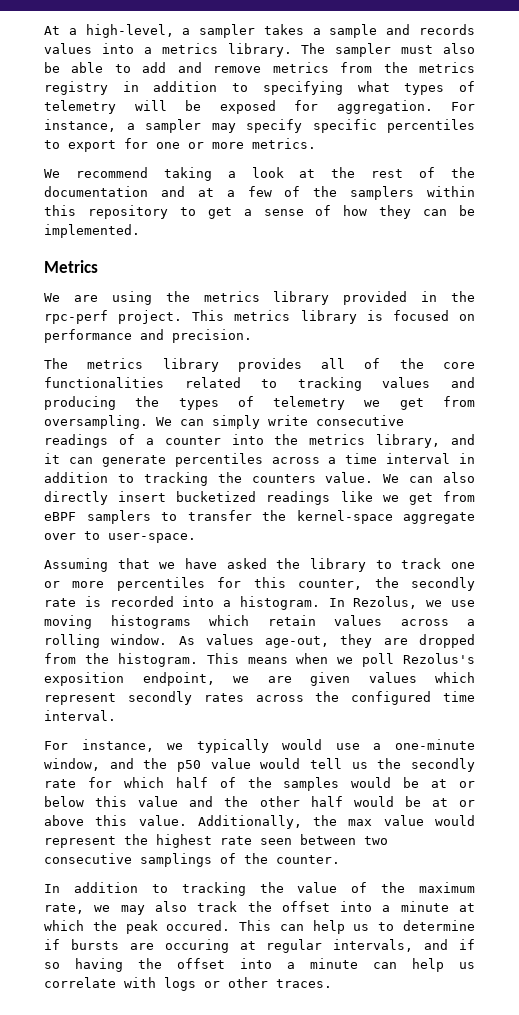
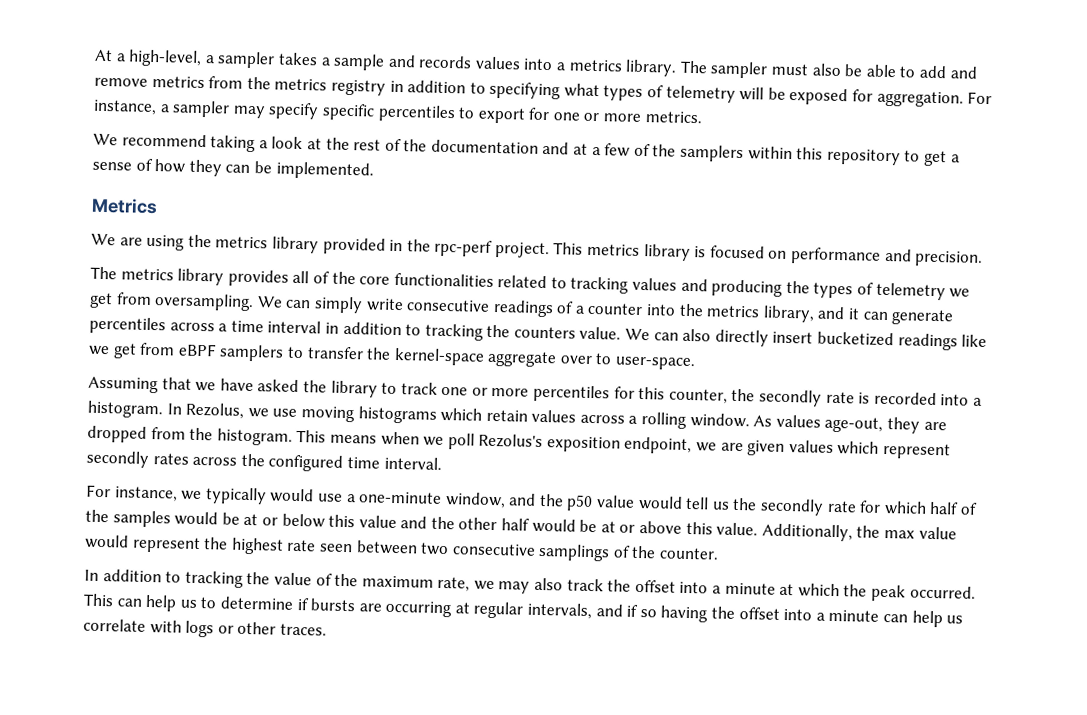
[166,920,231,931] occured. -> [909,585,976,599] occurred.
[164,939,229,953] occuring -> [385,600,453,618] occurring

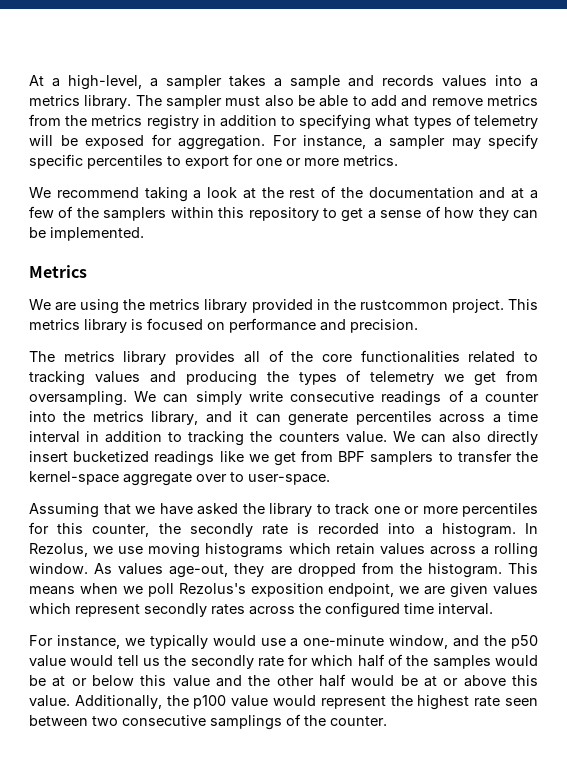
[434,239,494,257] rpc-perf -> [359,300,448,310] rustcommon
[177,343,217,357] eBPF -> [338,451,366,462] BPF
[883,529,915,539] max -> [193,695,227,709] p100
[84,569,976,602] [83,593,964,628] [83,618,327,638] // In addition to tracking the value of the maximum rate, we may also track the offset into a minute at which the peak occurred. This can help us to determine if bursts are occurring at regular intervals, and if so having the offset into a minute can help us correlate with logs or other traces. -> (387, 721) none

